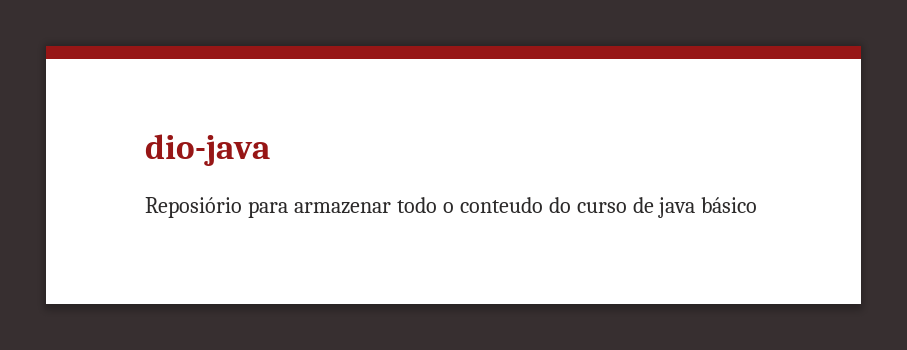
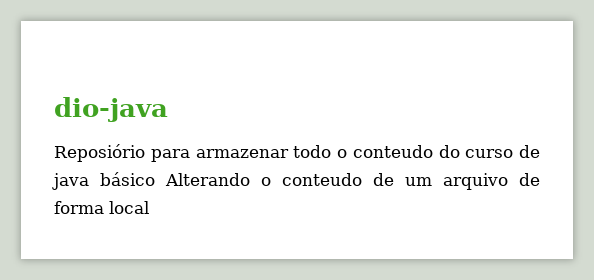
(758, 205) none -> [165,173,540,190] [54,201,149,214] Alterando o conteudo de um arquivo de forma local

